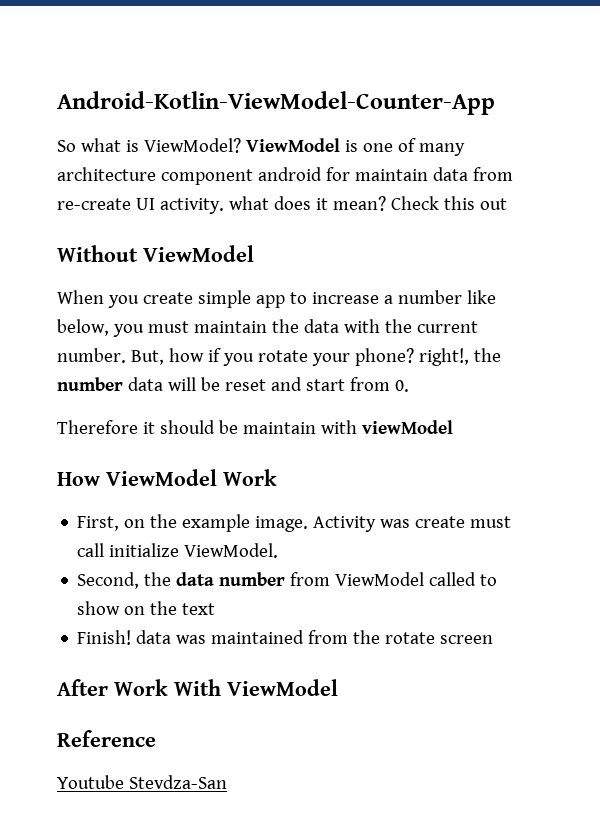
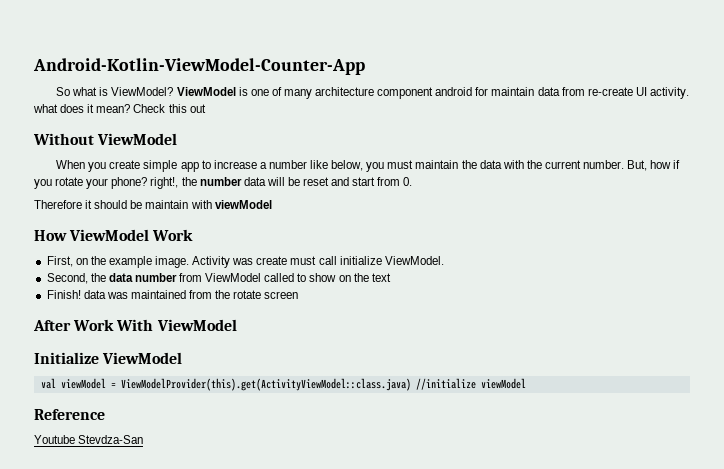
(338, 687) none -> [34,352,183,364] [40,378,526,391] // Initialize ViewModel // val viewModel = ViewModelProvider(this).get(ActivityViewModel::class.java) //initialize viewModel

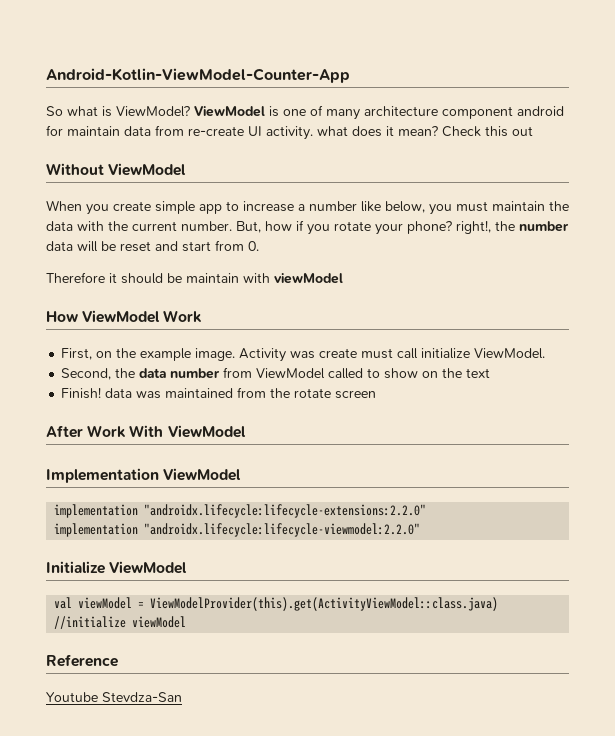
(237, 325) none -> [46,468,242,483] [54,504,427,518] [54,523,421,537] // Implementation ViewModel // implementation "androidx.lifecycle:lifecycle-extensions:2.2.0" // implementation "androidx.lifecycle:lifecycle-viewmodel:2.2.0"

